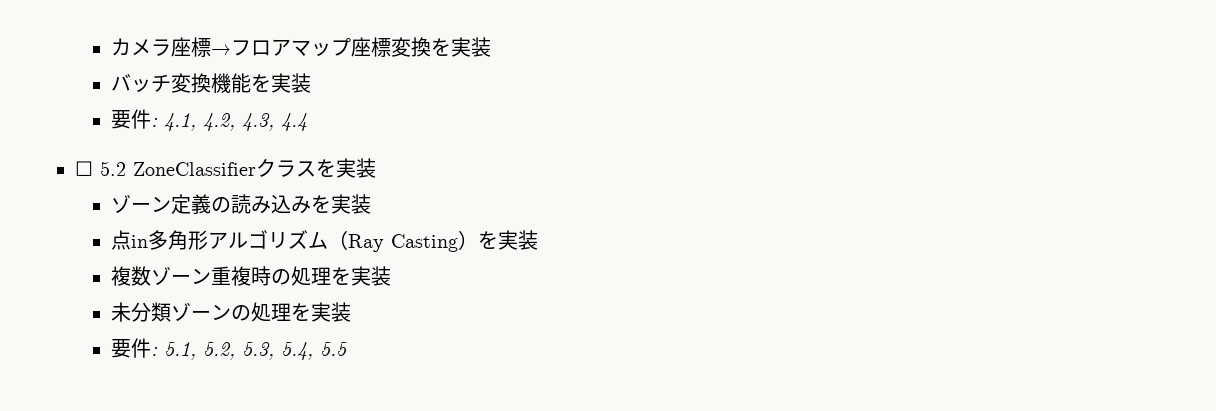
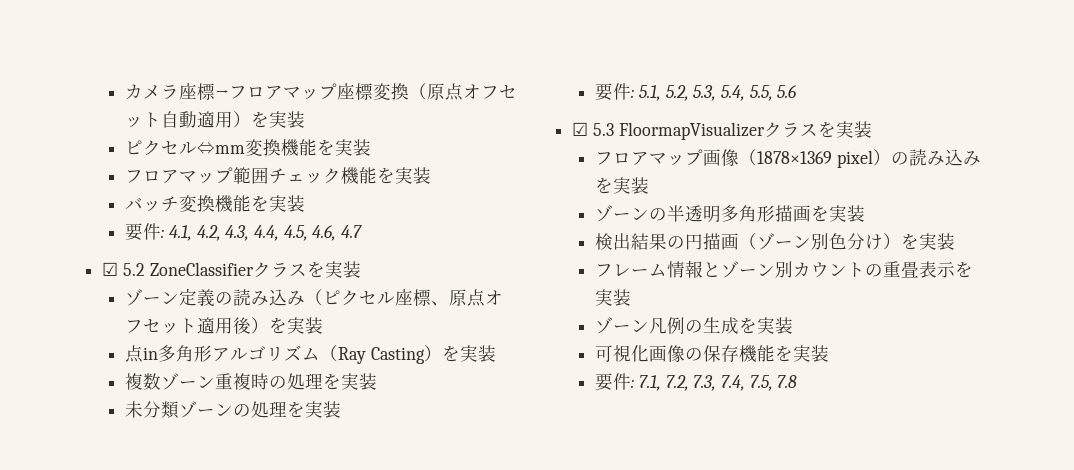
(431, 47) none -> [409,83,518,101] [125,111,306,128] [125,139,372,156] [125,167,378,184] （原点オフセット自動適用）を実装 // ピクセル⇔mm変換機能を実装 // フロアマップ範囲チェック機能
[280,113,307,131] [75,161,93,176] 4.4 // ☐ -> [253,225,363,241] [102,262,119,276] 4.4, 4.5, 4.6, 4.7 // ☑
(311, 205) none -> [305,289,504,307] [125,317,270,334] （ピクセル座標、原点オフセット適用後）
[319,342,348,356] 5.5 -> [749,85,797,101] [572,121,872,140] [595,149,981,168] [595,177,650,194] [595,205,866,223] [595,233,956,250] [595,260,974,278] [595,289,632,306] [595,317,794,334] [595,345,830,363] [595,373,798,391] 5.5, 5.6 // ☑ 5.3 FloormapVisualizerクラスを実装 // フロアマップ画像（1878×1369 pixel）の読み込みを実装 // ゾーンの半透明多角形描画を実装 // 検出結果の円描画（ゾーン別色分け）を実装 // フレーム情報とゾーン別カウントの重畳表示を実装 // ゾーン凡例の生成を実装 // 可視化画像の保存機能を実装 // 要件: 7.1, 7.2, 7.3, 7.4, 7.5, 7.8

